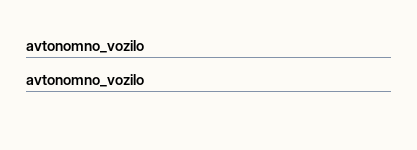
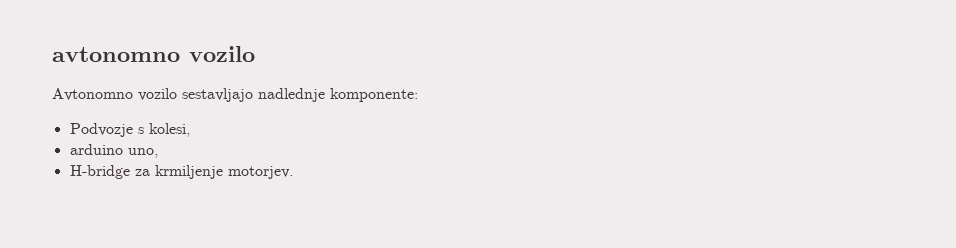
[26,40,144,53] [26,74,144,87] avtonomno_vozilo // avtonomno_vozilo -> [52,46,255,62] [52,88,418,102] [69,123,190,137] [69,144,158,158] [69,165,293,179] avtonomno vozilo // Avtonomno vozilo sestavljajo nadlednje komponente: // Podvozje s kolesi, // arduino uno, // H-bridge za krmiljenje motorjev.

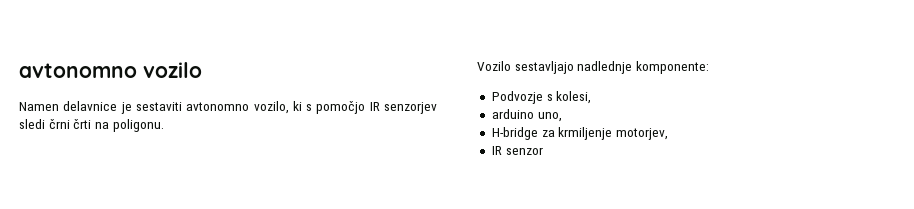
[52,88,177,101] Avtonomno vozilo -> [19,101,438,114] [19,119,164,132] [477,61,511,71] Namen delavnice je sestaviti avtonomno vozilo, ki s pomočjo IR senzorjev sledi črni črti na poligonu. // Vozilo
[227,166,293,179] motorjev. -> [615,128,668,140] [491,146,543,155] motorjev, // IR senzor

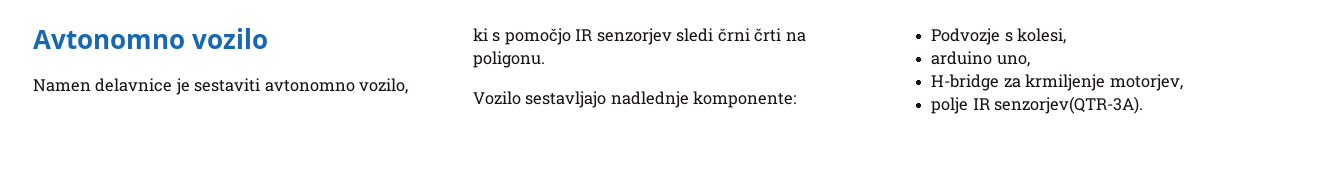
[19,63,137,78] avtonomno -> [33,30,185,49] Avtonomno
[491,146,543,155] IR senzor -> [931,96,1144,114] polje IR senzorjev(QTR-3A).

